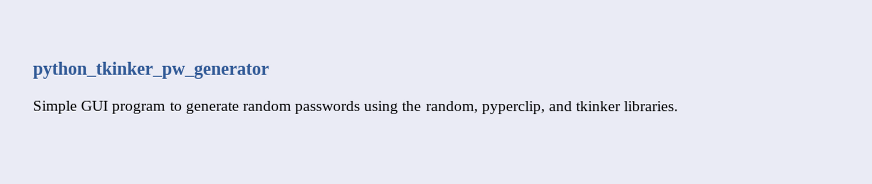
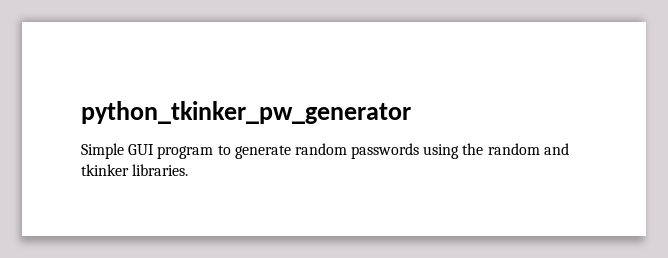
[424,100,545,115] random, pyperclip, -> [487,143,540,155] random

